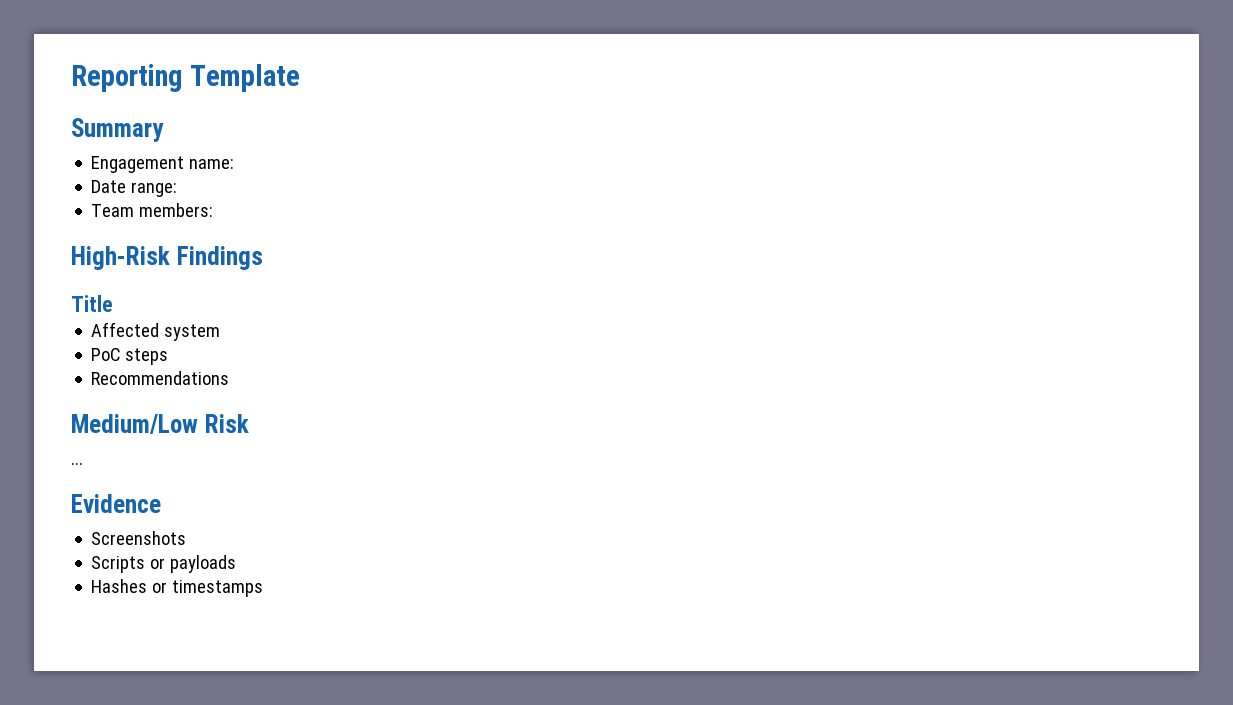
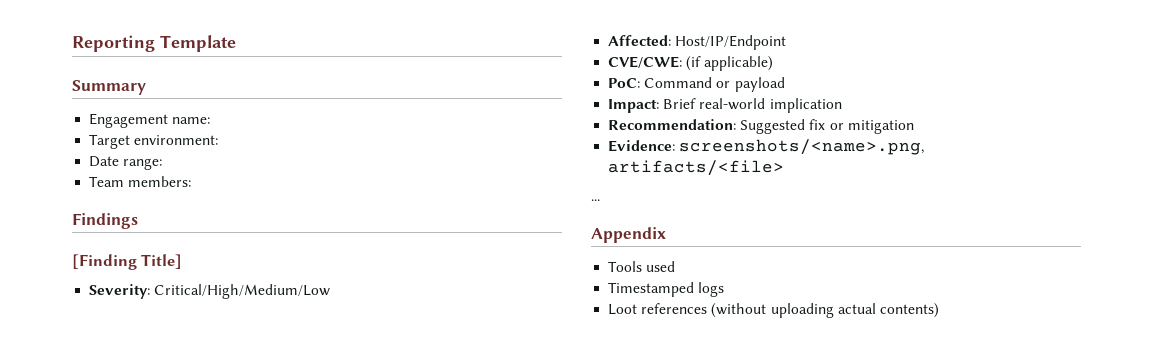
(235, 164) none -> [89,134,219,149] // Target environment:
[71,246,170,270] High-Risk -> (192, 181) none
[71,295,113,312] [91,322,221,341] [91,348,169,365] [91,371,230,385] [71,414,249,434] [71,462,83,465] [71,494,161,513] [91,531,187,545] [91,555,237,573] [91,579,264,597] Title // Affected system // PoC steps // Recommendations // Medium/Low Risk // ... // Evidence // Screenshots // Scripts or payloads // Hashes or timestamps -> [72,254,183,270] [89,284,331,299] [608,35,787,50] [608,56,774,71] [608,77,785,92] [608,98,842,113] [608,119,914,134] [608,139,925,155] [608,160,785,176] [591,199,600,201] [591,227,666,243] [608,261,676,272] [608,282,725,297] [608,303,939,318] [Finding Title] // Severity: Critical/High/Medium/Low // Affected: Host/IP/Endpoint // CVE/CWE: (if applicable) // PoC: Command or payload // Impact: Brief real-world implication // Recommendation: Suggested fix or mitigation // Evidence: screenshots/<name>.png, artifacts/<file> // ... // Appendix // Tools used // Timestamped logs // Loot references (without uploading actual contents)

